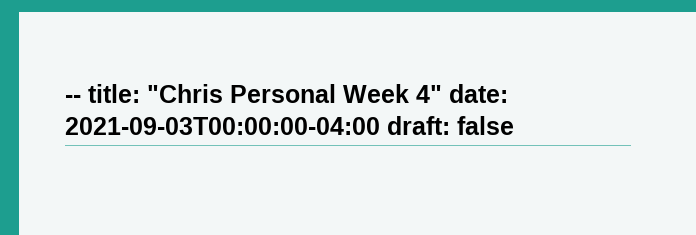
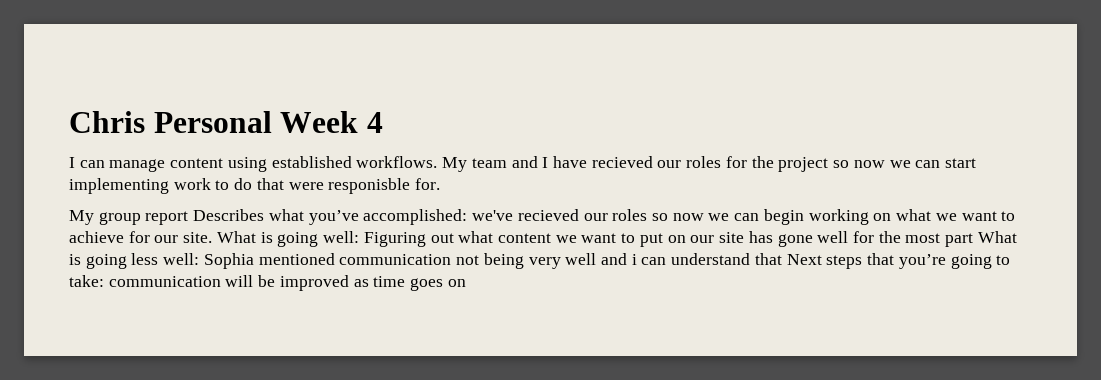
[65,84,508,103] [65,116,514,135] -- title: "Chris Personal Week 4" date: 2021-09-03T00:00:00-04:00 draft: false -> [69,111,383,133] [69,156,976,172] [69,178,441,194] [69,209,1016,225] [69,231,1017,247] [69,253,1011,269] [69,275,466,291] Chris Personal Week 4 // I can manage content using established workflows. My team and I have recieved our roles for the project so now we can start implementing work to do that were responisble for. // My group report Describes what you’ve accomplished: we've recieved our roles so now we can begin working on what we want to achieve for our site. What is going well: Figuring out what content we want to put on our site has gone well for the most part What is going less well: Sophia mentioned communication not being very well and i can understand that Next steps that you’re going to take: communication will be improved as time goes on

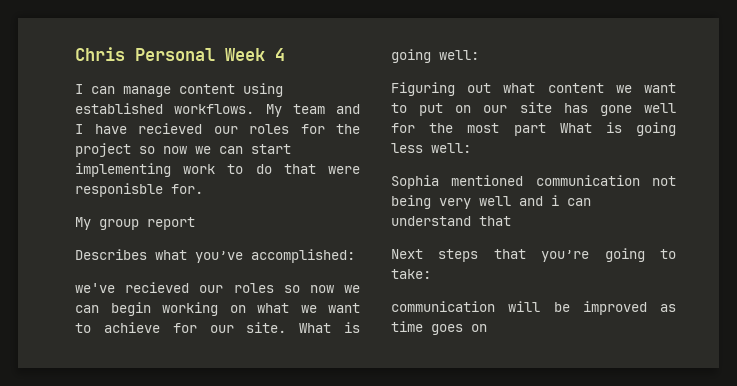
(189, 218) none -> (195, 223) //
(468, 217) none -> (355, 256) //
(360, 237) none -> (479, 55) //
(200, 259) none -> (471, 148) //
(782, 259) none -> (511, 221) //
(104, 281) none -> (431, 274) //

